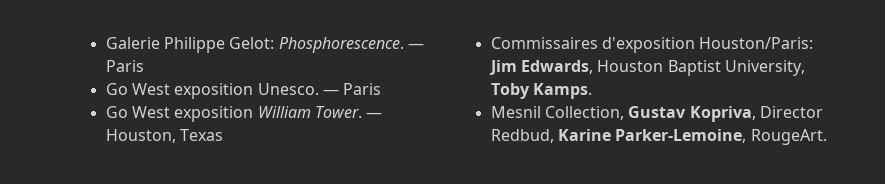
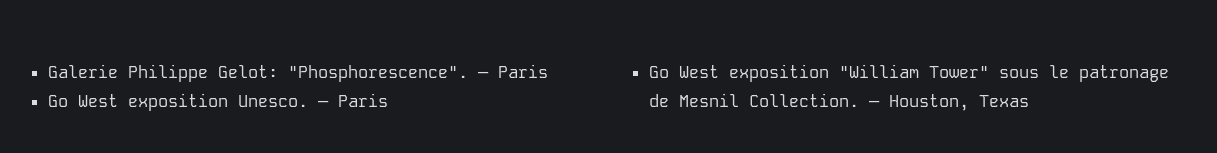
[278,37,404,53] Phosphorescence. -> [287,65,468,82] "Phosphorescence".
[257,106,383,118] [105,129,223,143] [490,37,814,53] [488,60,805,76] [490,83,592,99] [490,106,823,122] [490,129,827,145] William Tower. — Houston, Texas // Commissaires d'exposition Houston/Paris: Jim Edwards, Houston Baptist University, Toby Kamps. // Mesnil Collection, Gustav Kopriva, Director Redbud, Karine Parker-Lemoine, RougeArt. -> [838,64,1169,82] [648,93,1029,111] "William Tower" sous le patronage de Mesnil Collection. — Houston, Texas

